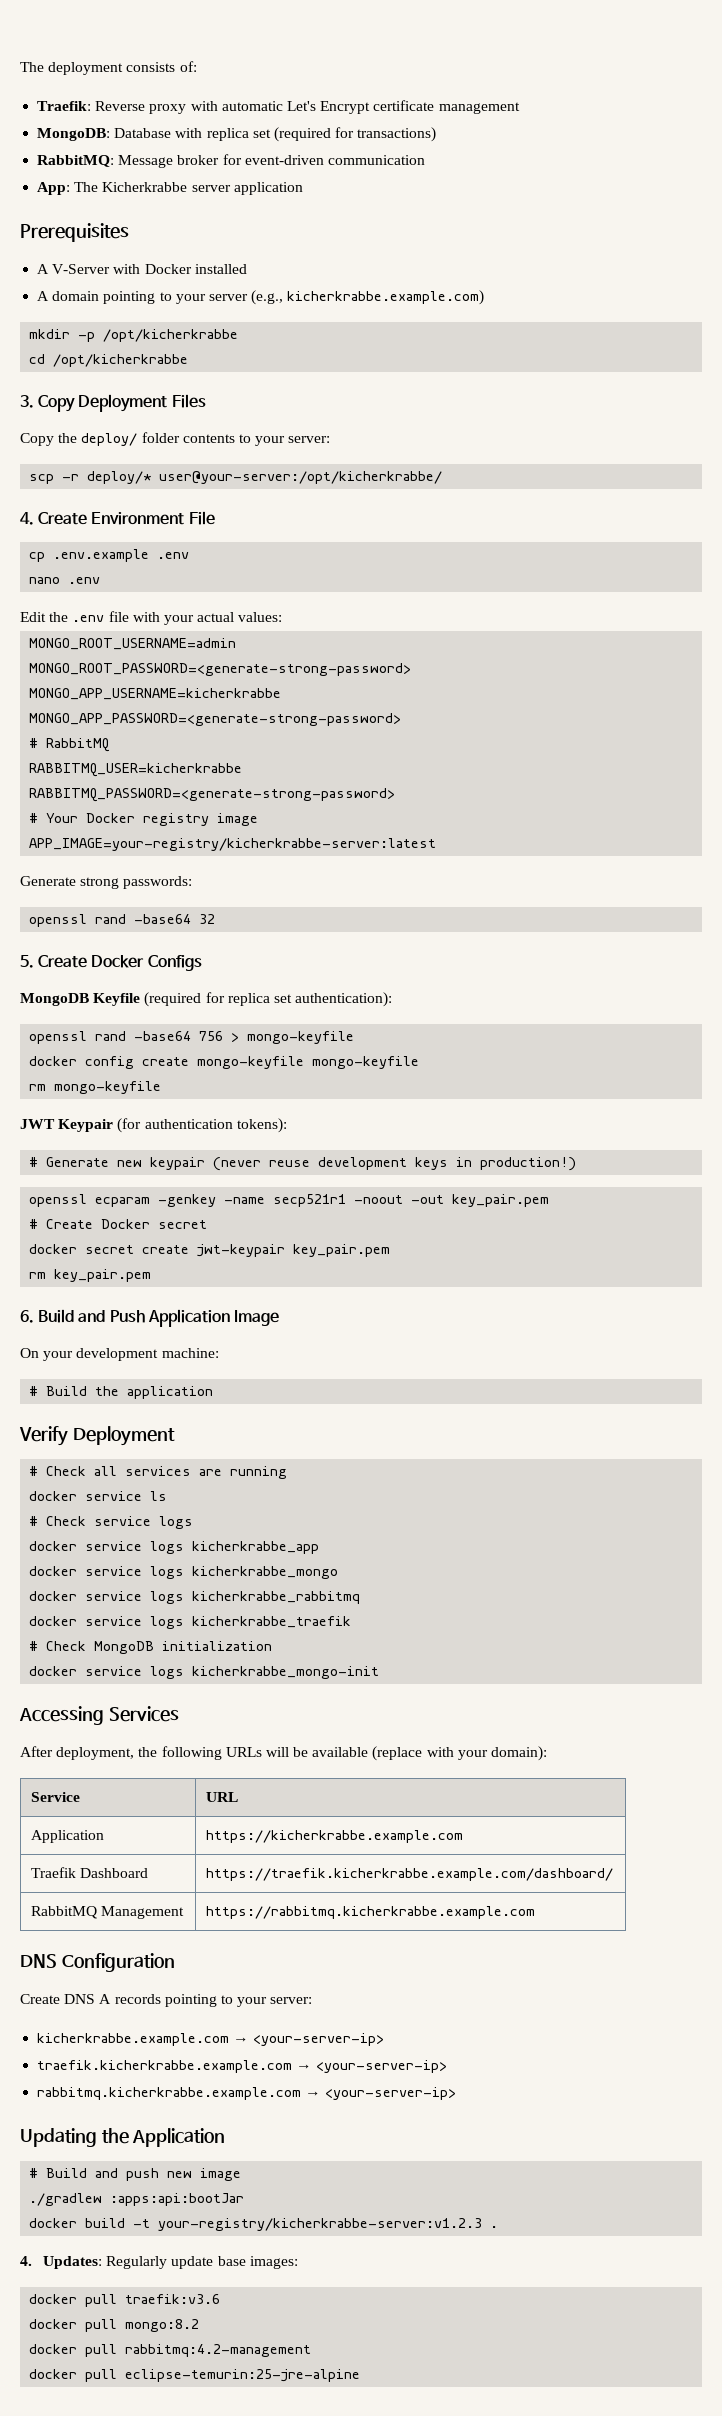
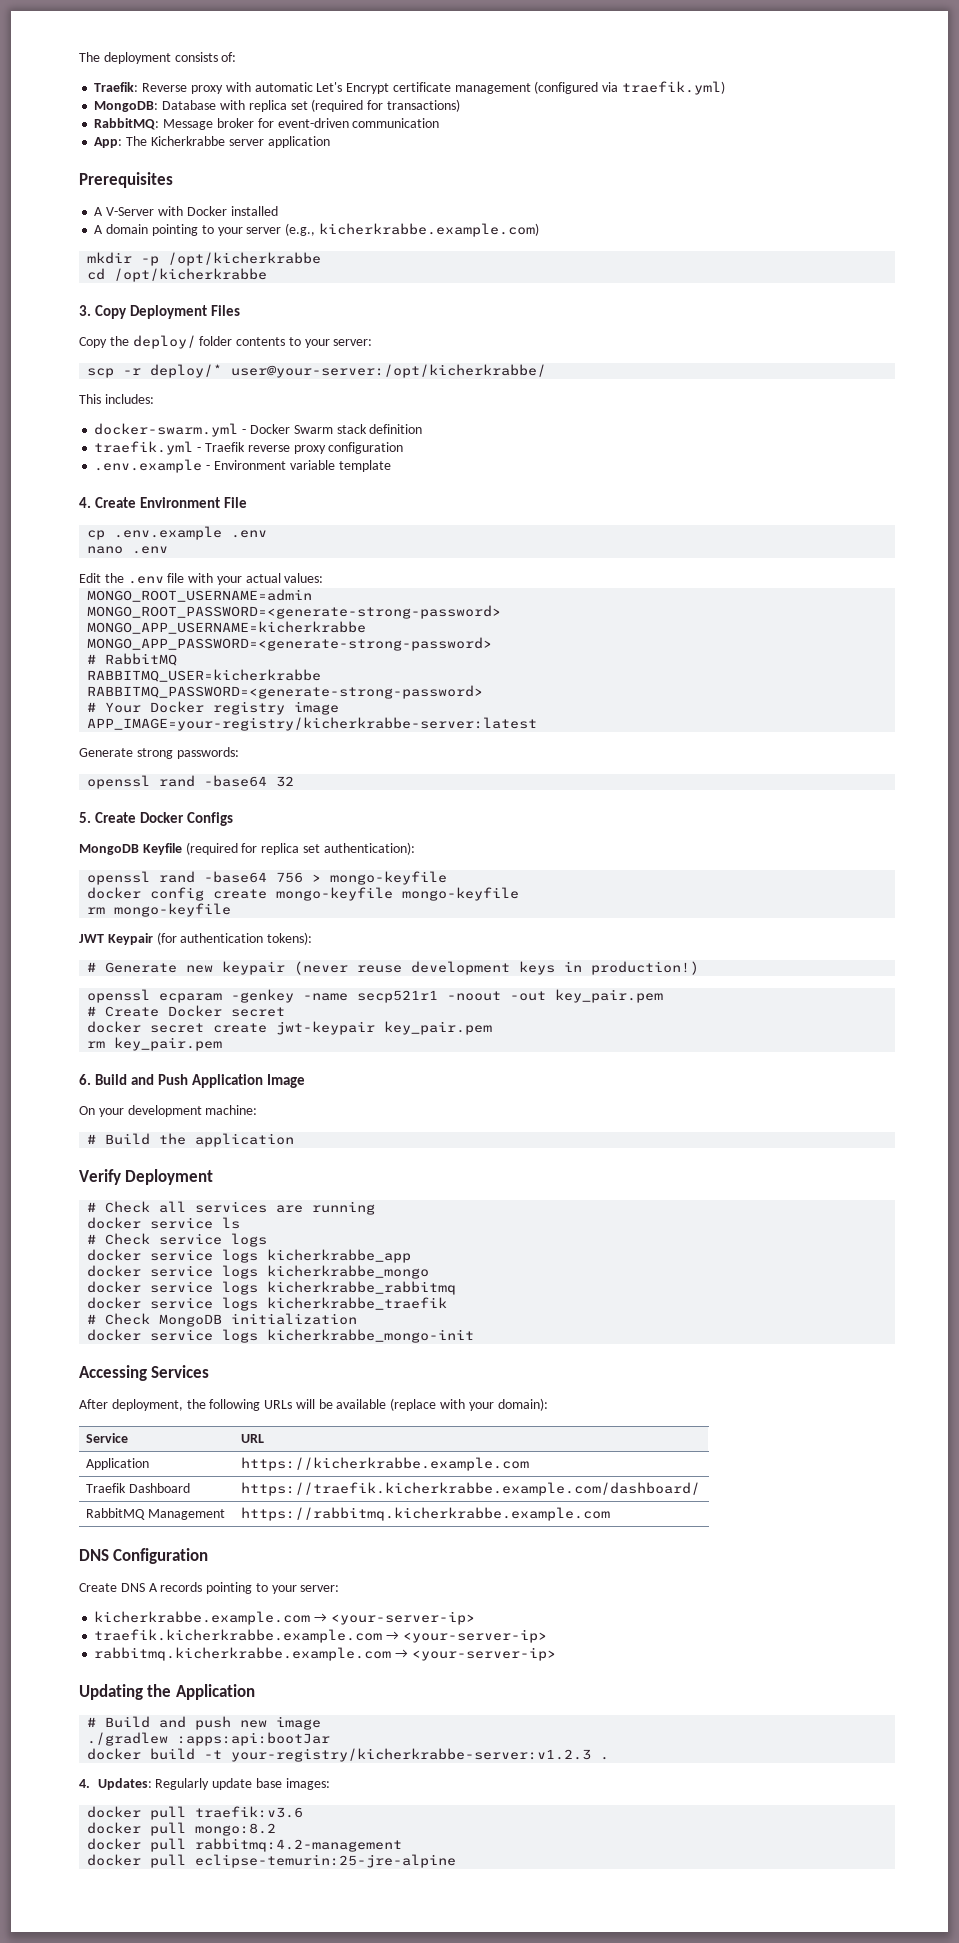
(520, 108) none -> [534,81,725,95] (configured via traefik.yml)
(443, 477) none -> [79,394,154,404] [94,423,423,437] [94,441,404,455] [94,459,391,473] // This includes: // docker-swarm.yml - Docker Swarm stack definition // traefik.yml - Traefik reverse proxy configuration // .env.example - Environment variable template

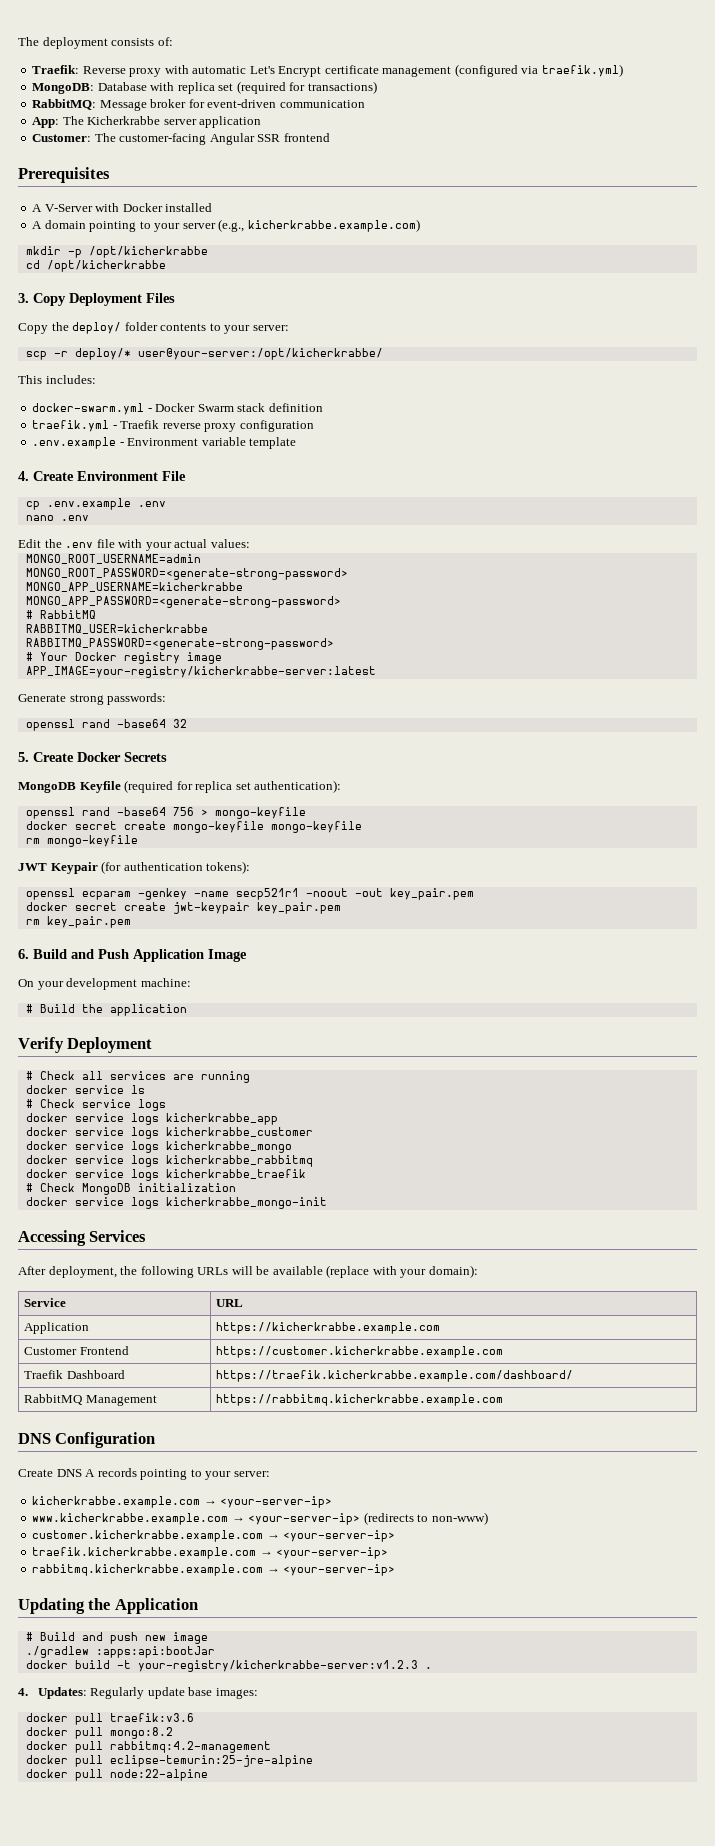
(330, 142) none -> [32,133,330,145] // Customer: The customer-facing Angular SSR frontend
[187,812,234,826] Configs -> [124,752,167,762] Secrets
[150,887,205,901] config -> [74,821,117,830] secret
[87,961,700,975] // # Generate new keypair (never reuse development keys in production!) -> (251, 867) none
[87,1005,286,1017] // # Create Docker secret -> (474, 894) none
(412, 1256) none -> [25,1127,313,1139] // docker service logs kicherkrabbe_customer
(530, 1464) none -> [24,1346,129,1355] [216,1346,504,1358] // Customer Frontend | https://customer.kicherkrabbe.example.com
(475, 1618) none -> [32,1512,488,1525] [32,1530,396,1542] // www.kicherkrabbe.example.com → <your-server-ip> (redirects to non-www) // customer.kicherkrabbe.example.com → <your-server-ip>
(457, 1861) none -> [25,1769,208,1781] // docker pull node:22-alpine

